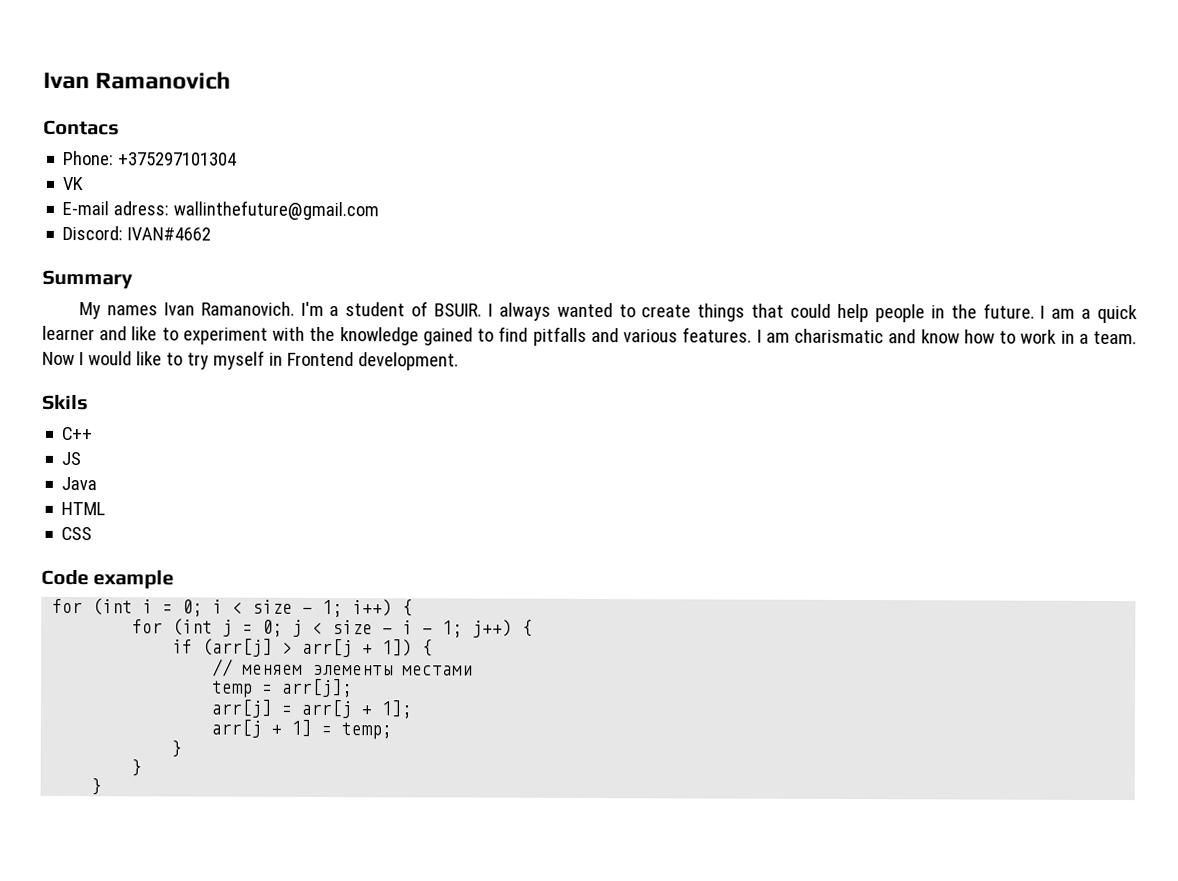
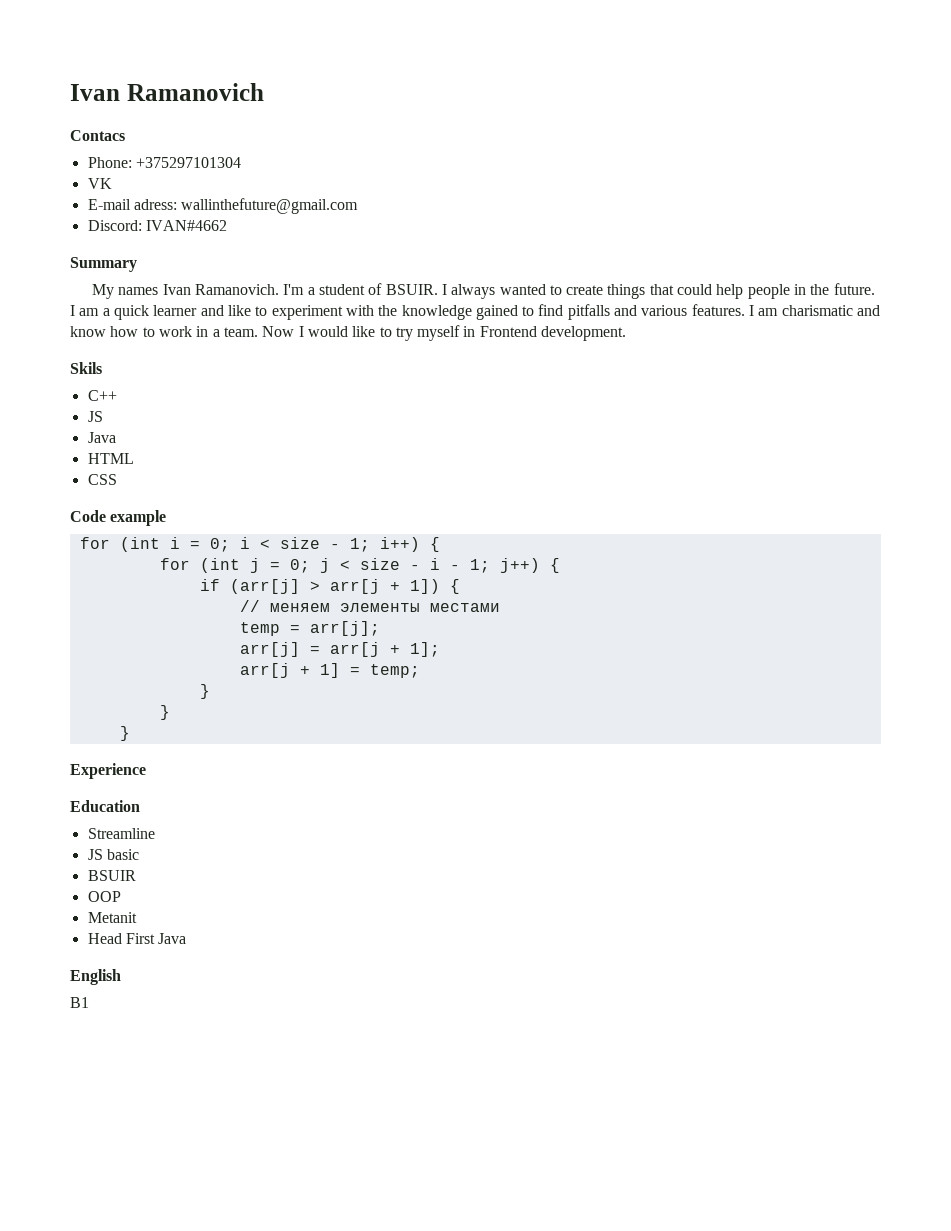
(103, 787) none -> [70,763,146,779] [70,800,140,812] [87,828,155,839] [87,849,139,860] [87,870,136,881] [87,891,121,902] [87,912,137,923] [87,933,187,944] [70,969,121,985] [70,997,89,1008] // Experience // Education // Streamline // JS basic // BSUIR // OOP // Metanit // Head First Java // English // B1

